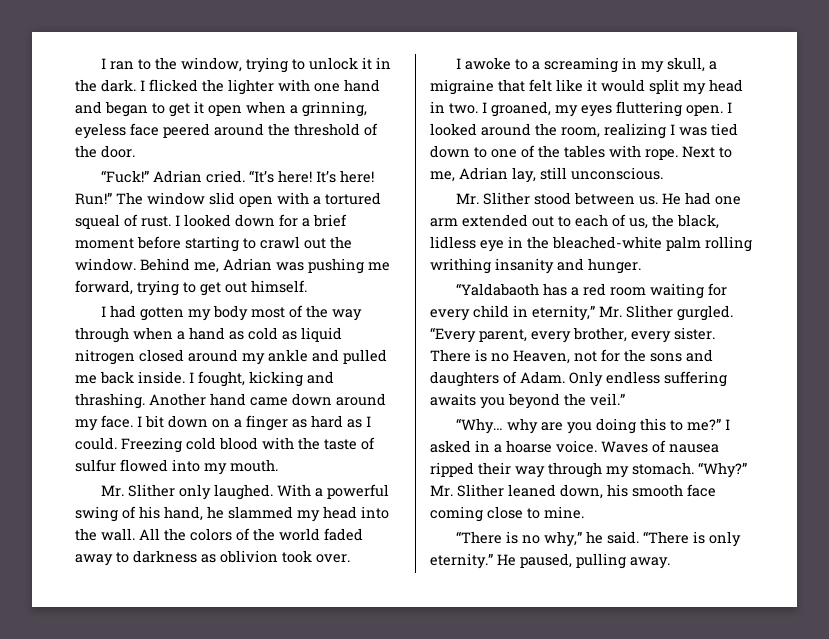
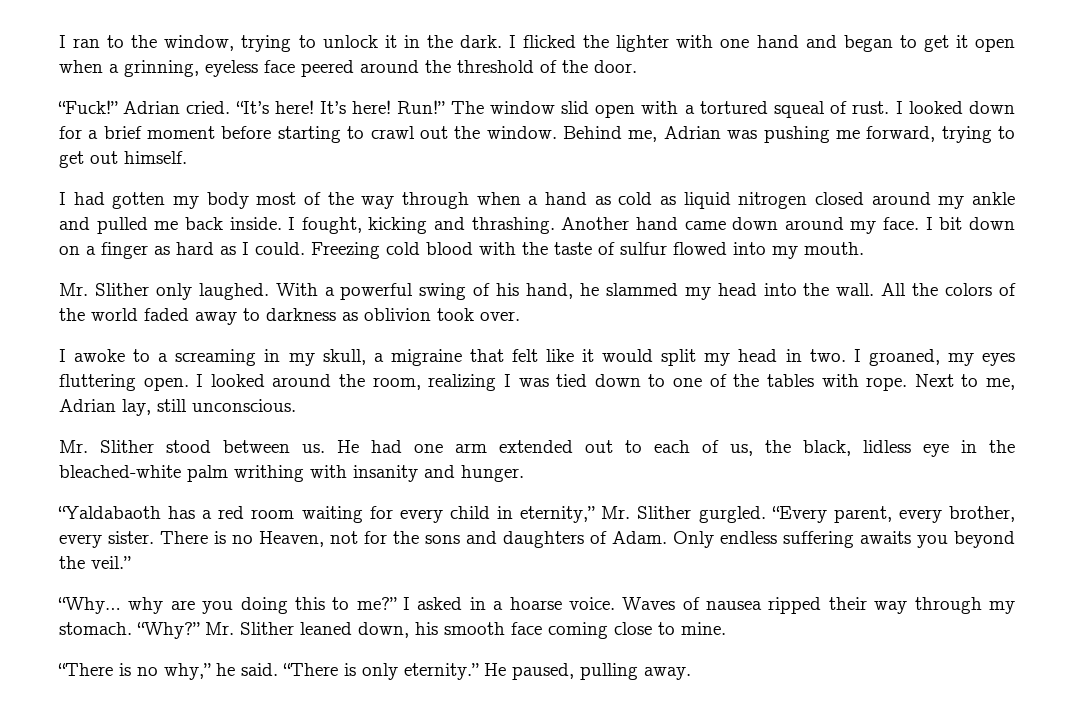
[705,236,752,252] [430,258,491,274] rolling writhing -> [234,465,347,482] writhing with

